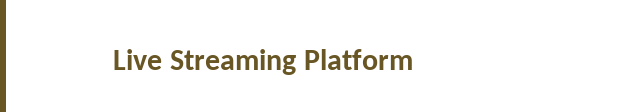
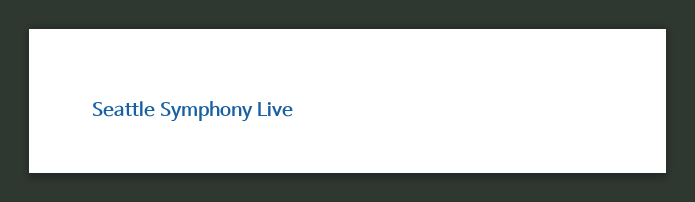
[113,49,413,75] Live Streaming Platform -> [92,101,293,122] Seattle Symphony Live

